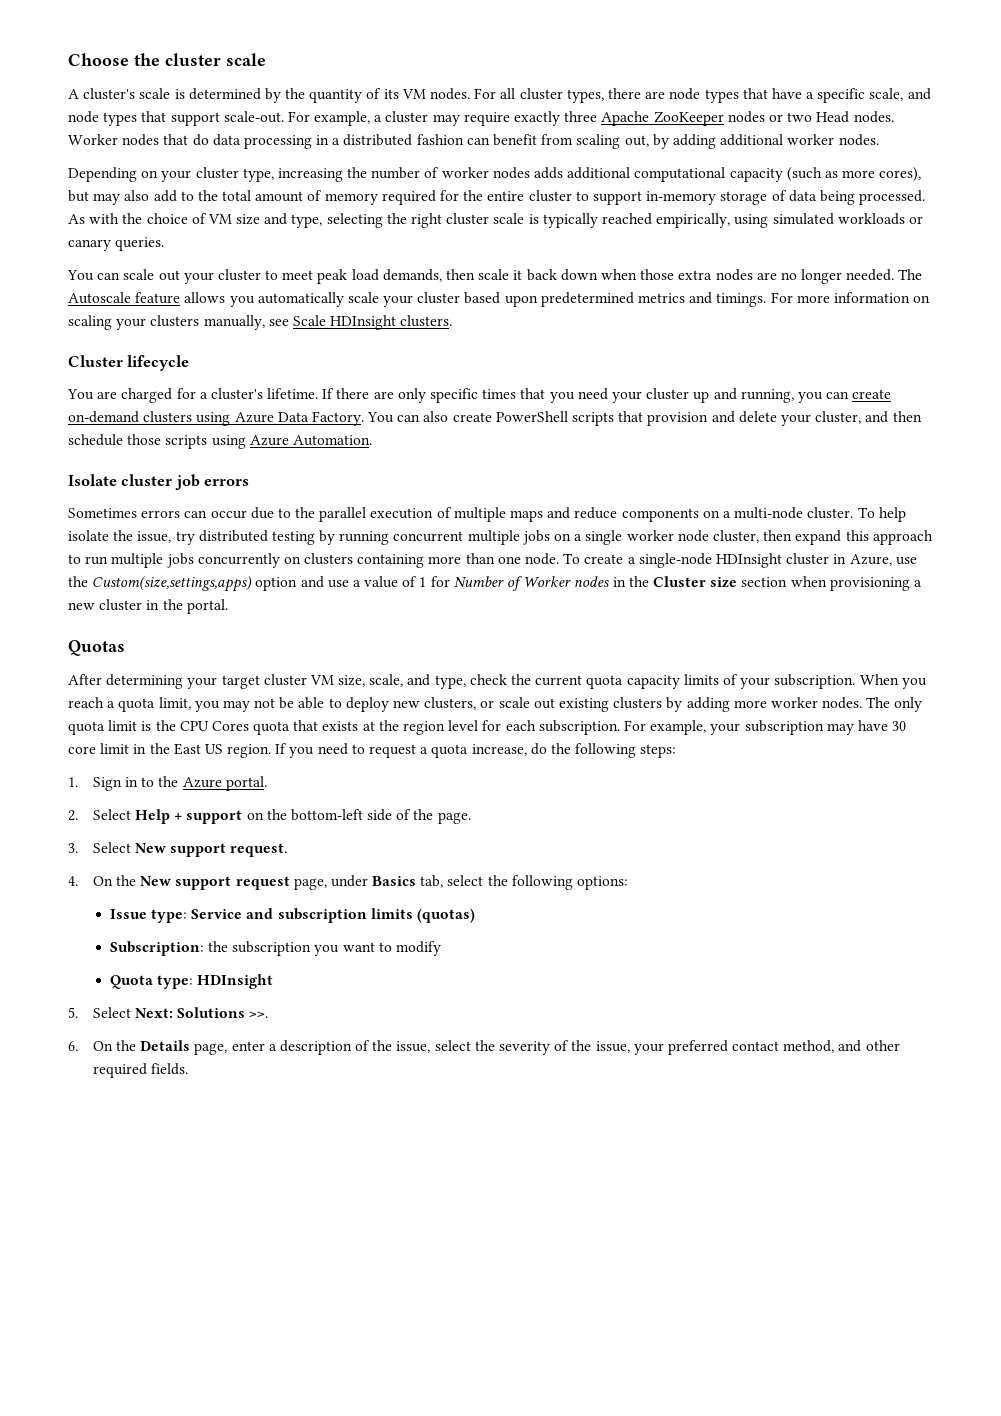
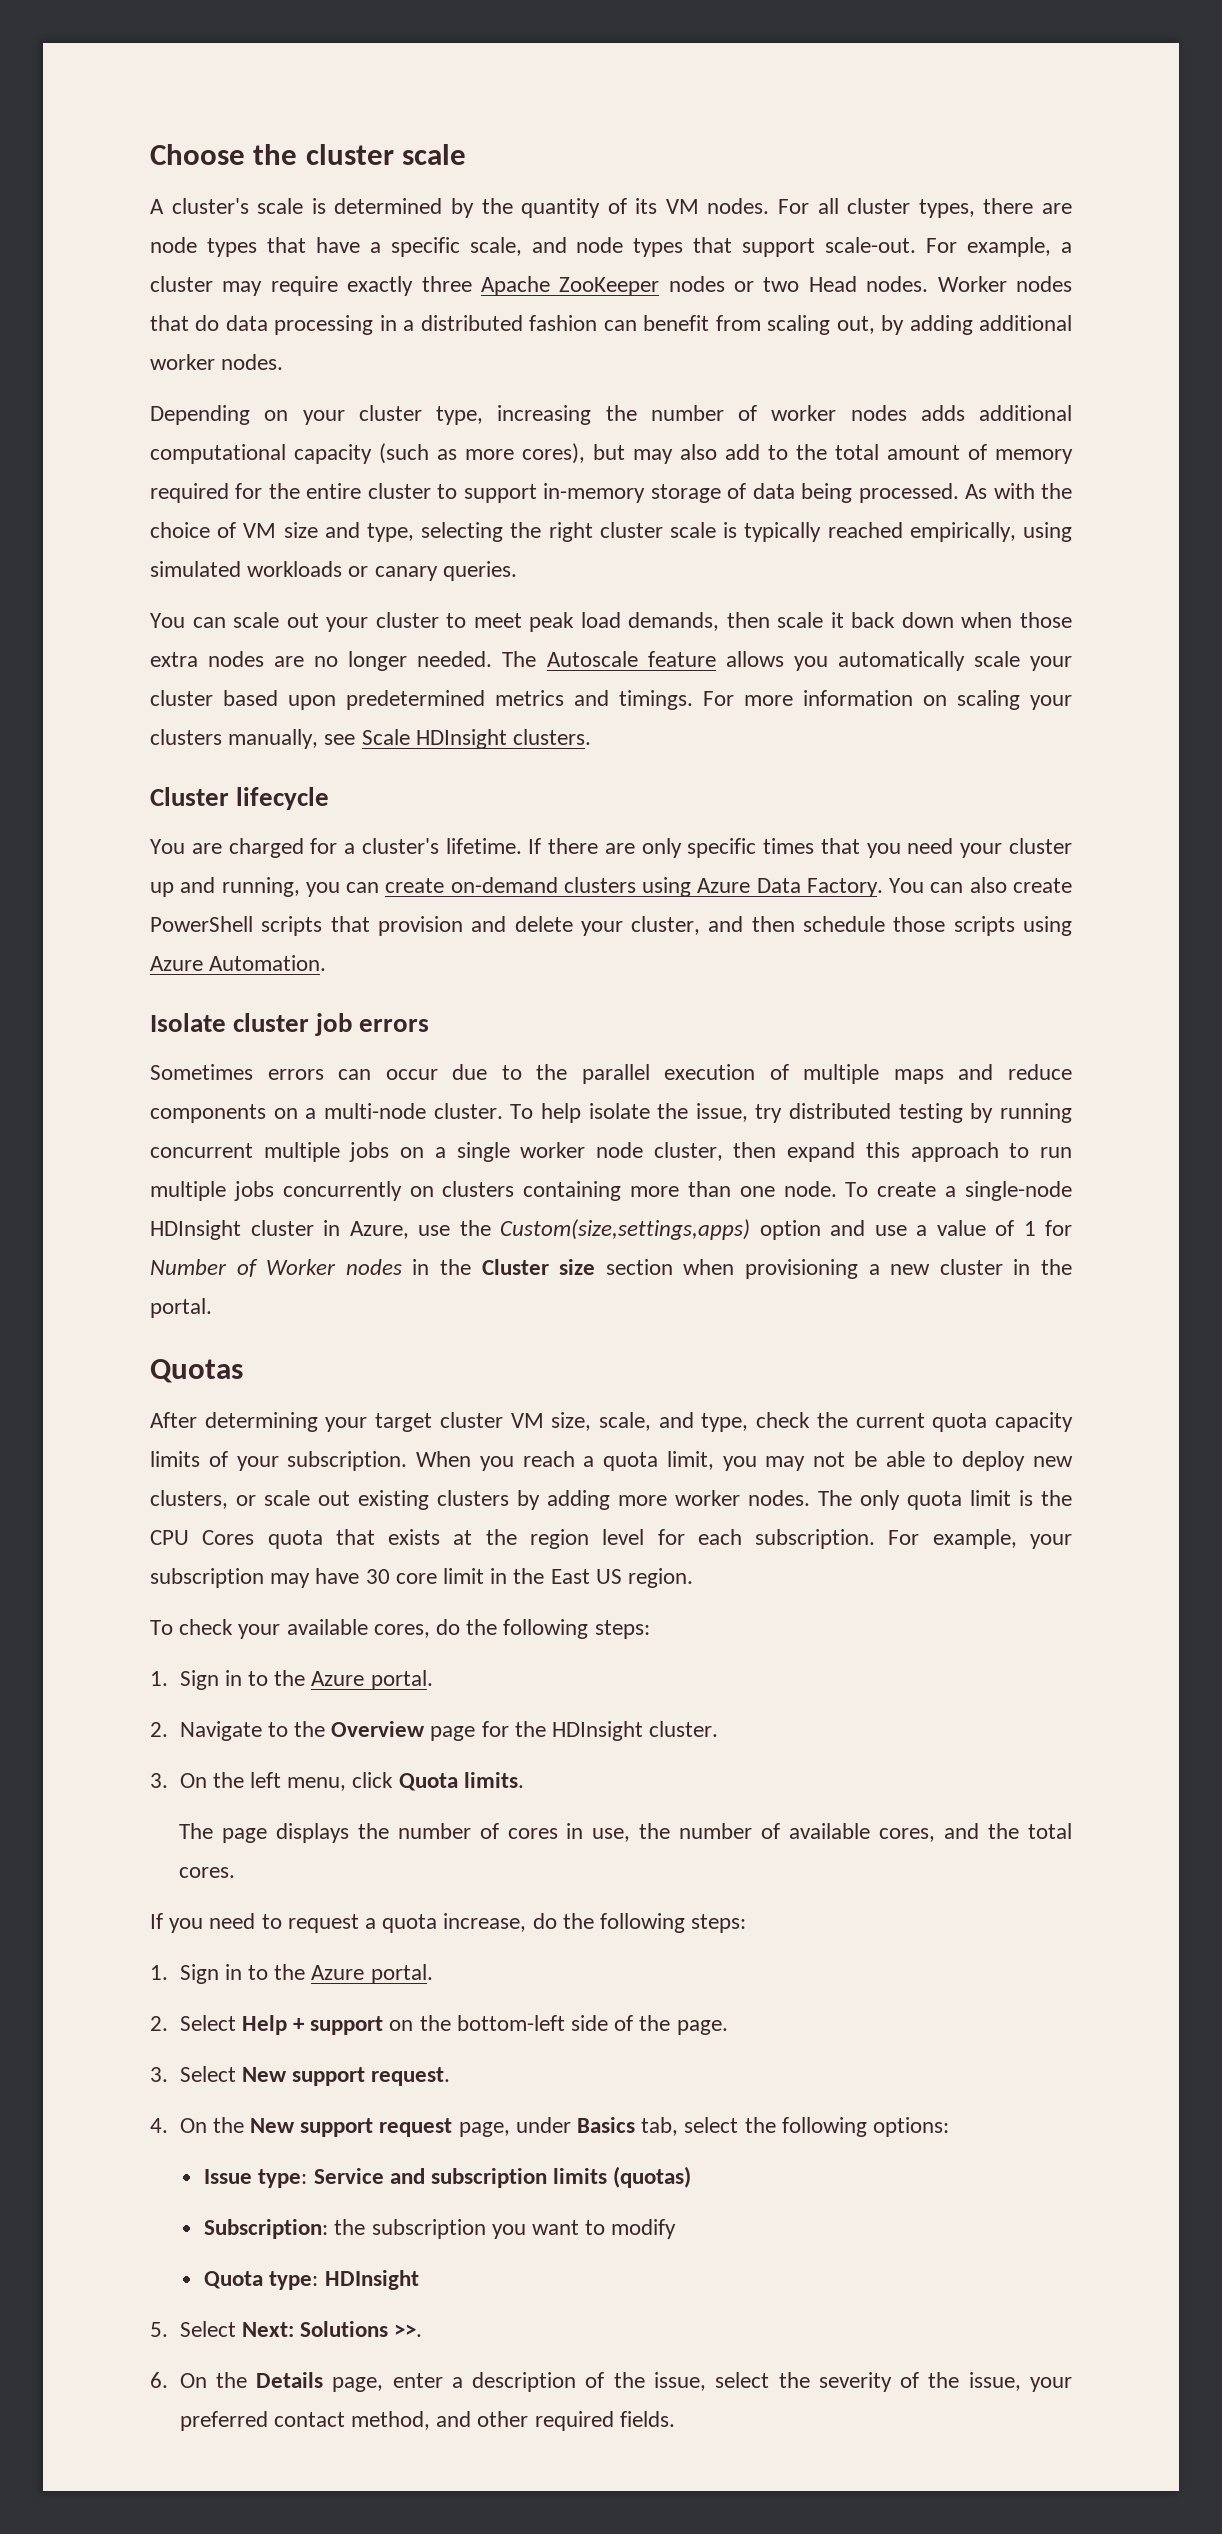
(272, 751) none -> [150,1619,650,1639] [150,1670,433,1690] [150,1721,719,1741] [150,1772,524,1791] [178,1823,1072,1843] [178,1867,235,1878] // To check your available cores, do the following steps: // 1. Sign in to the Azure portal. // 2. Navigate to the Overview page for the HDInsight cluster. // 3. On the left menu, click Quota limits. // The page displays the number of cores in use, the number of available cores, and the total cores. //

